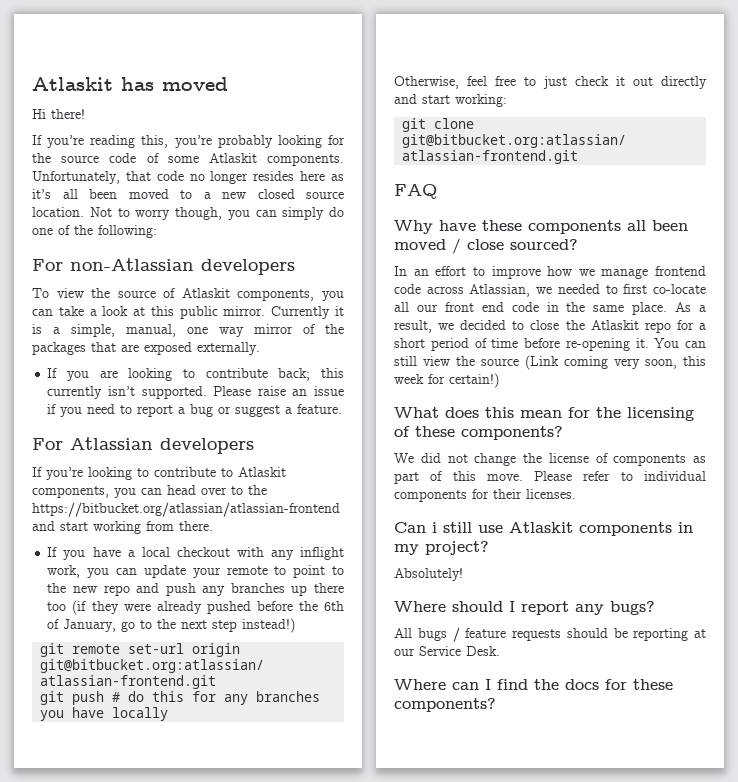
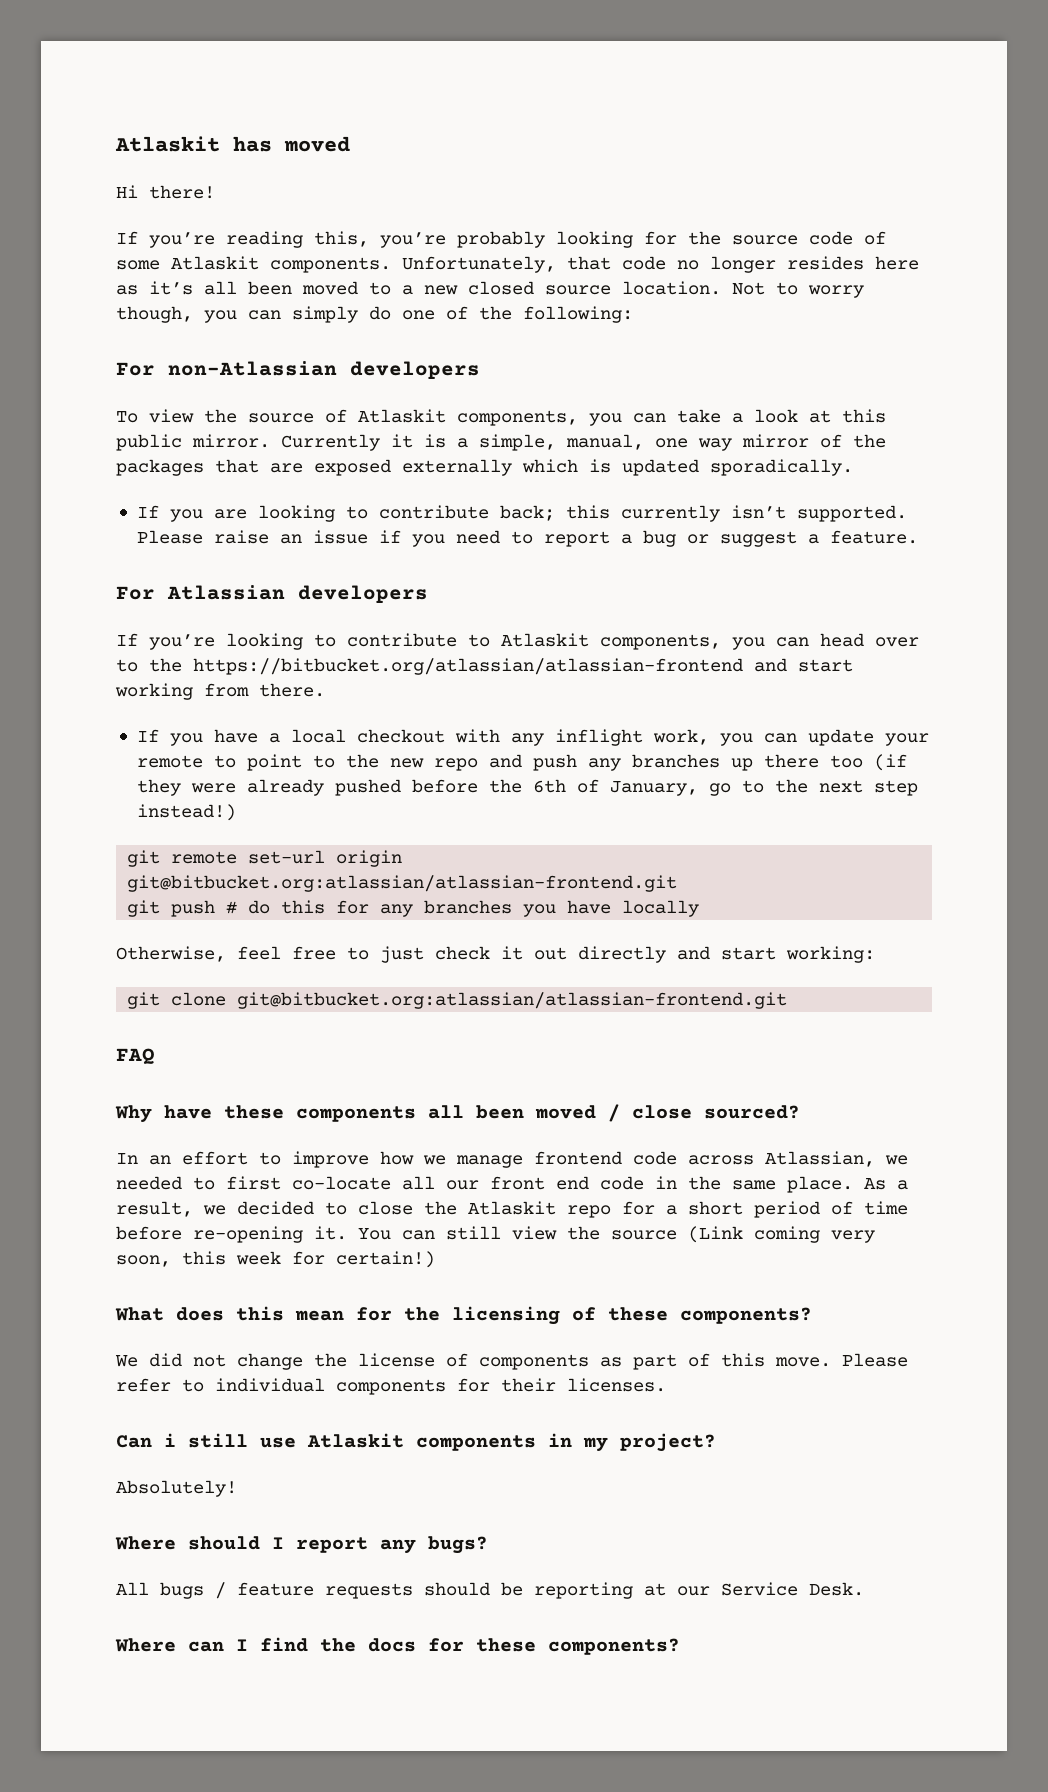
[197,342,260,355] externally. -> [402,459,853,476] externally which is updated sporadically.

